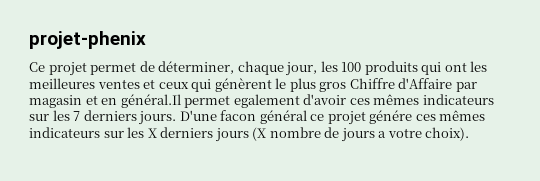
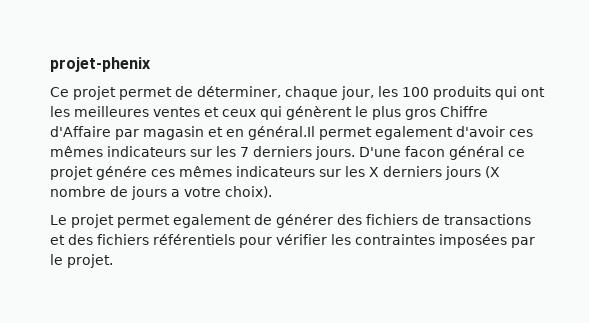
(470, 134) none -> [50,214,531,228] [50,234,535,248] [50,254,113,268] // Le projet permet egalement de générer des fichiers de transactions et des fichiers référentiels pour vérifier les contraintes imposées par le projet.

